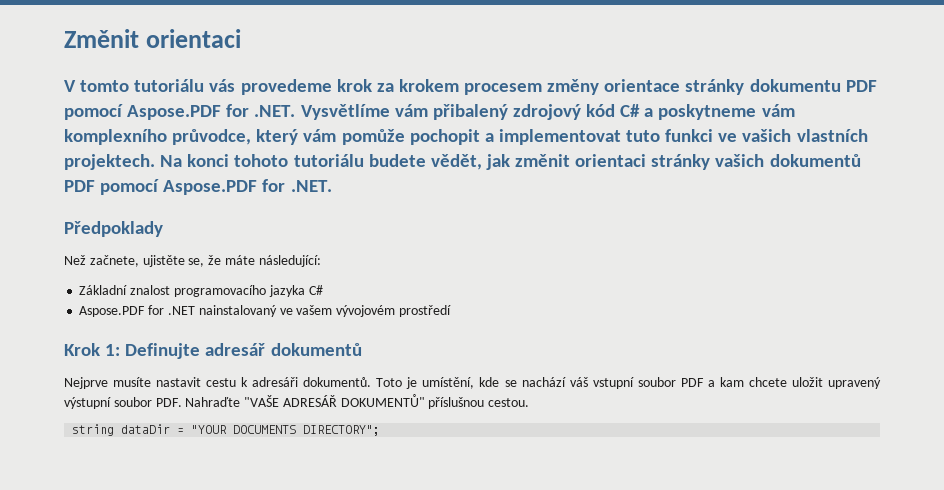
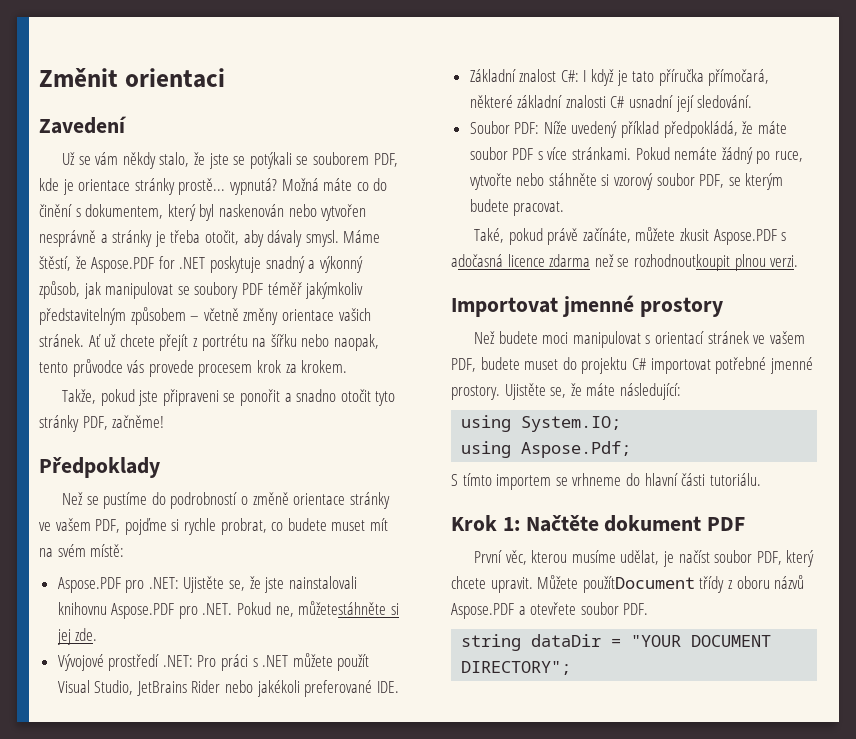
[64,79,877,95] [64,104,795,120] [64,129,868,145] [64,154,861,170] [64,179,332,195] [64,221,163,237] [64,255,321,267] [79,285,323,297] [79,305,451,317] [64,343,362,359] [64,377,881,389] [64,394,530,409] V tomto tutoriálu vás provedeme krok za krokem procesem změny orientace stránky dokumentu PDF pomocí Aspose.PDF for .NET. Vysvětlíme vám přibalený zdrojový kód C# a poskytneme vám komplexního průvodce, který vám pomůže pochopit a implementovat tuto funkci ve vašich vlastních projektech. Na konci tohoto tutoriálu budete vědět, jak změnit orientaci stránky vašich dokumentů PDF pomocí Aspose.PDF for .NET. // Předpoklady // Než začnete, ujistěte se, že máte následující: // Základní znalost programovacího jazyka C# // Aspose.PDF for .NET nainstalovaný ve vašem vývojovém prostředí // Krok 1: Definujte adresář dokumentů // Nejprve musíte nastavit cestu k adresáři dokumentů. Toto je umístění, kde se nachází váš vstupní soubor PDF a kam chcete uložit upravený výstupní soubor PDF. Nahraďte "VAŠE ADRESÁŘ DOKUMENTŮ" příslušnou cestou. -> [39,116,127,134] [62,152,399,169] [39,178,388,195] [39,204,367,221] [39,230,381,247] [39,256,363,273] [39,281,364,299] [39,307,371,325] [39,334,379,351] [39,359,348,377] [62,389,396,406] [39,415,165,432] [39,457,160,478] [62,492,390,509] [39,518,388,535] [39,544,125,557] [57,576,357,593] [57,601,399,619] [56,628,98,645] [57,653,370,671] [57,680,399,697] [469,69,770,86] [469,95,753,112] [469,121,787,138] [469,147,804,164] [469,173,784,190] [469,199,565,216] [474,227,787,245] [451,254,799,271] [451,295,723,317] [474,331,805,348] [451,357,813,374] [451,383,681,400] [461,415,622,432] [461,441,632,458] [451,473,761,490] [451,515,746,532] [474,550,815,567] [451,575,805,593] [451,602,649,619] Zavedení // Už se vám někdy stalo, že jste se potýkali se souborem PDF, kde je orientace stránky prostě... vypnutá? Možná máte co do činění s dokumentem, který byl naskenován nebo vytvořen nesprávně a stránky je třeba otočit, aby dávaly smysl. Máme štěstí, že Aspose.PDF for .NET poskytuje snadný a výkonný způsob, jak manipulovat se soubory PDF téměř jakýmkoliv představitelným způsobem – včetně změny orientace vašich stránek. Ať už chcete přejít z portrétu na šířku nebo naopak, tento průvodce vás provede procesem krok za krokem. // Takže, pokud jste připraveni se ponořit a snadno otočit tyto stránky PDF, začněme! // Předpoklady // Než se pustíme do podrobností o změně orientace stránky ve vašem PDF, pojďme si rychle probrat, co budete muset mít na svém místě: // Aspose.PDF pro .NET: Ujistěte se, že jste nainstalovali knihovnu Aspose.PDF pro .NET. Pokud ne, můžetestáhněte si jej zde. // Vývojové prostředí .NET: Pro práci s .NET můžete použít Visual Studio, JetBrains Rider nebo jakékoli preferované IDE. // Základní znalost C#: I když je tato příručka přímočará, některé základní znalosti C# usnadní její sledování. // Soubor PDF: Níže uvedený příklad předpokládá, že máte soubor PDF s více stránkami. Pokud nemáte žádný po ruce, vytvořte nebo stáhněte si vzorový soubor PDF, se kterým budete pracovat. // Také, pokud právě začínáte, můžete zkusit Aspose.PDF s adočasná licence zdarma než se rozhodnoutkoupit plnou verzi. // Importovat jmenné prostory // Než budete moci manipulovat s orientací stránek ve vašem PDF, budete muset do projektu C# importovat potřebné jmenné prostory. Ujistěte se, že máte následující: // using System.IO; // using Aspose.Pdf; // S tímto importem se vrhneme do hlavní části tutoriálu. // Krok 1: Načtěte dokument PDF // První věc, kterou musíme udělat, je načíst soubor PDF, který chcete upravit. Můžete použítDocument třídy z oboru názvů Aspose.PDF a otevřete soubor PDF.
[233,425,297,434] DOCUMENTS -> [691,635,772,647] DOCUMENT

